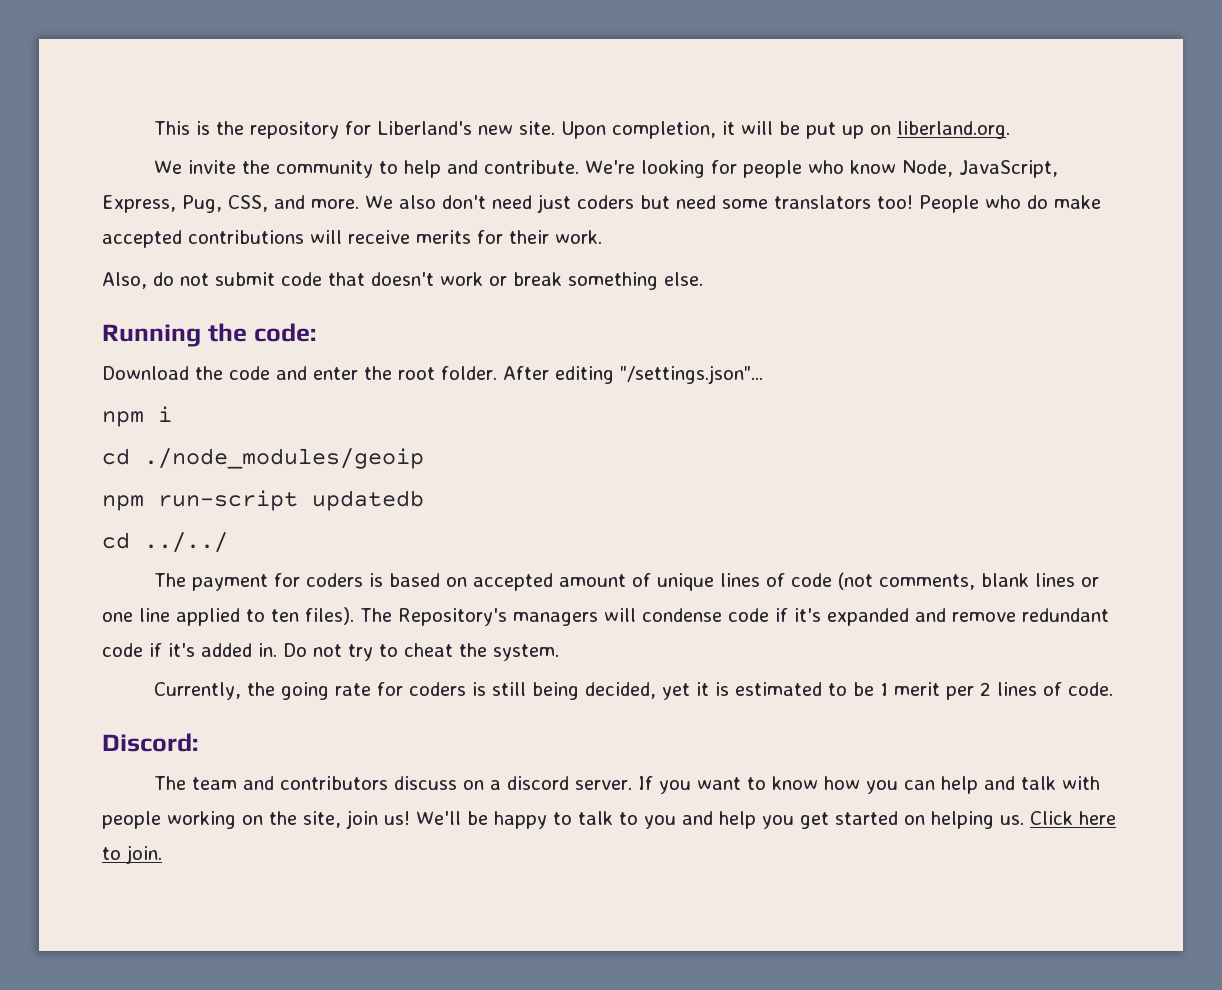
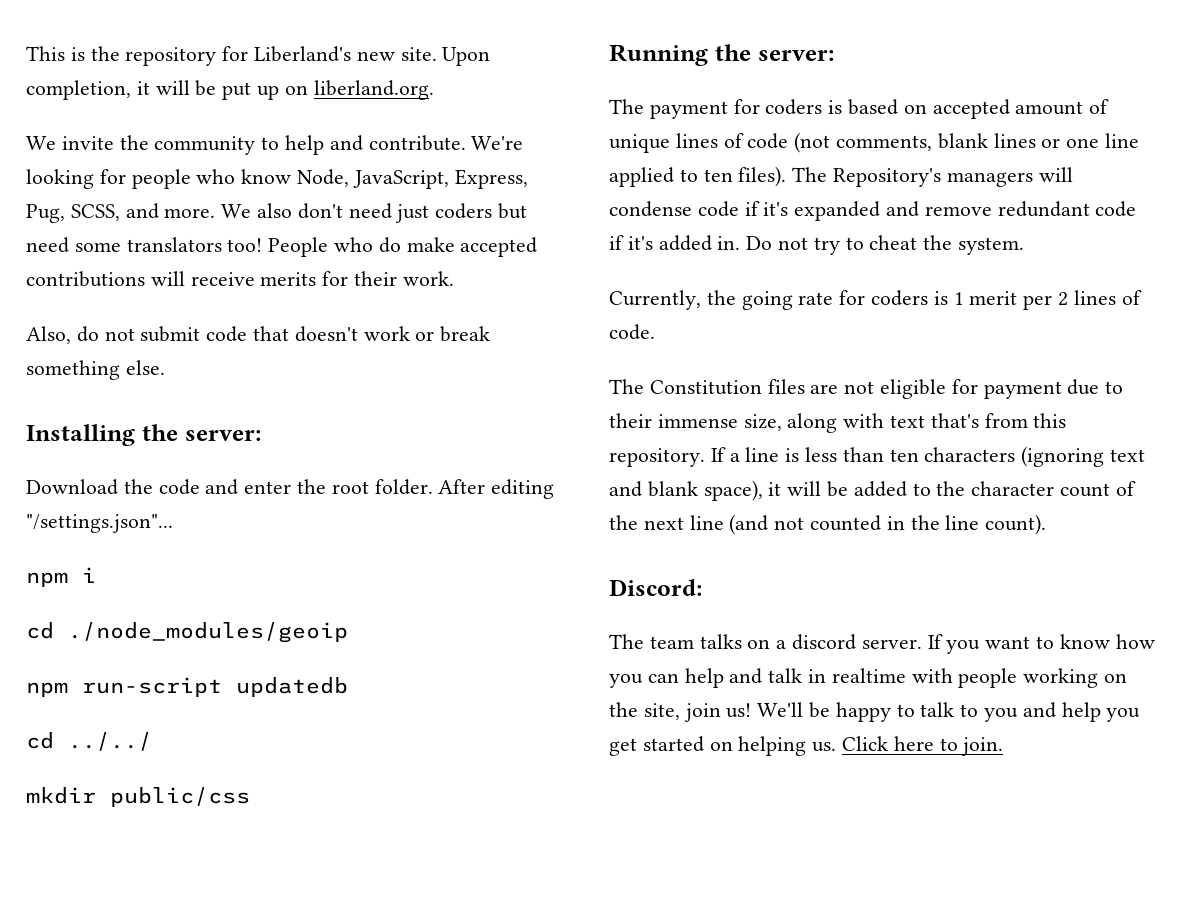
[228,195,268,212] CSS, -> [70,204,120,221] SCSS,
[102,323,316,347] Running the code: -> [26,424,261,446] Installing the server:
(228, 542) none -> [26,787,250,807] [609,44,834,66] // mkdir public/css // Running the server:
[492,682,875,700] still being decided, yet it is estimated to be -> (948, 298) none
(1114, 689) none -> [609,379,1124,399] [609,413,1067,433] [609,446,1146,467] [609,480,1136,501] [609,514,1047,535] // The Constitution files are not eligible for payment due to their immense size, along with text that's from this repository. If a line is less than ten characters (ignoring text and blank space), it will be added to the character count of the next line (and not counted in the line count).
[243,776,458,790] and contributors discuss -> [699,634,742,649] talks
(1057, 783) none -> [808,668,906,683] in realtime

